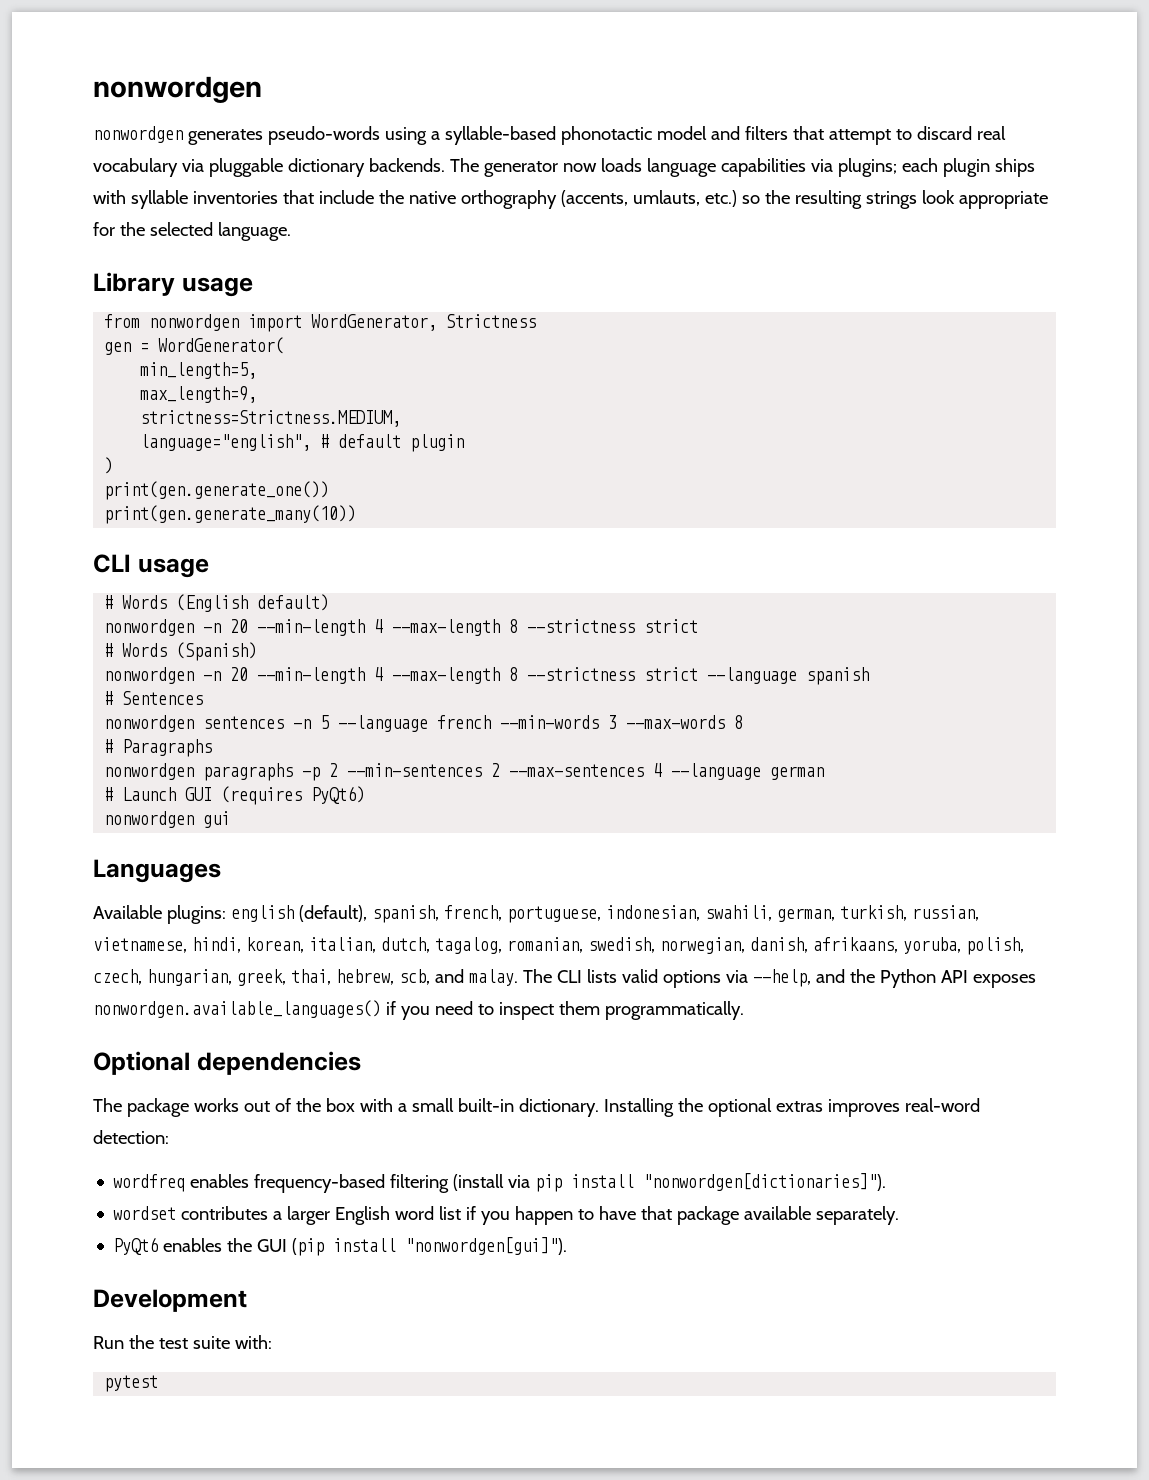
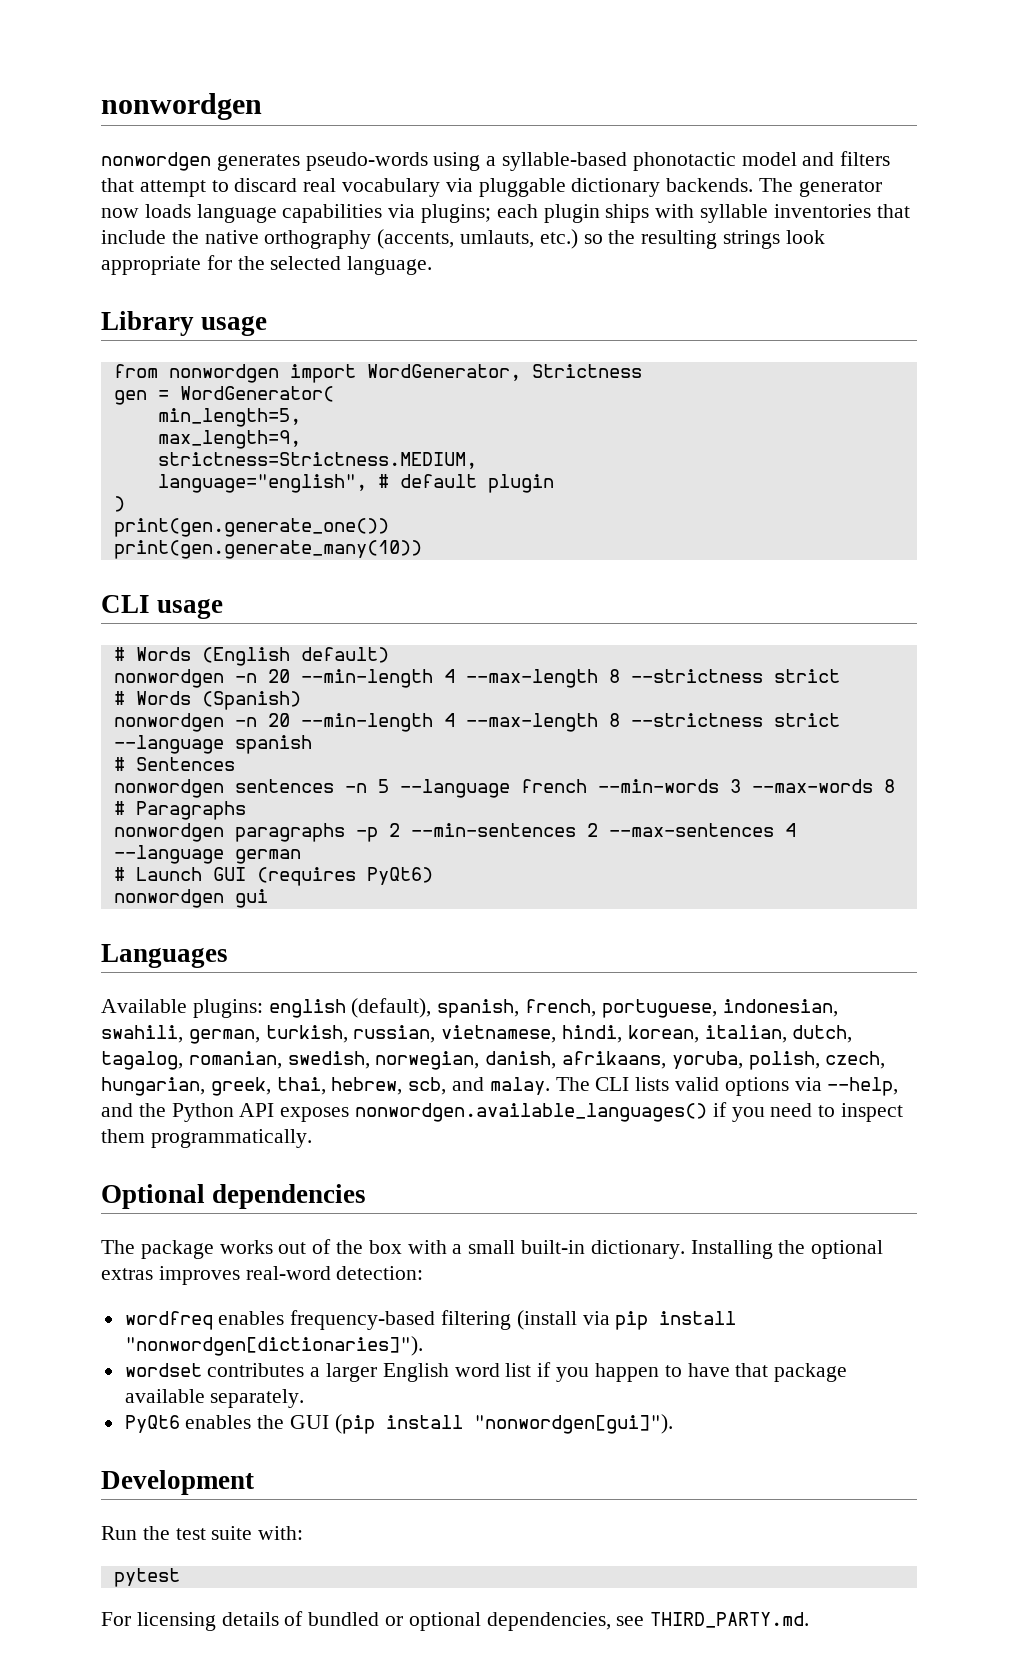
(159, 1383) none -> [101,1611,810,1631] // For licensing details of bundled or optional dependencies, see THIRD_PARTY.md.

